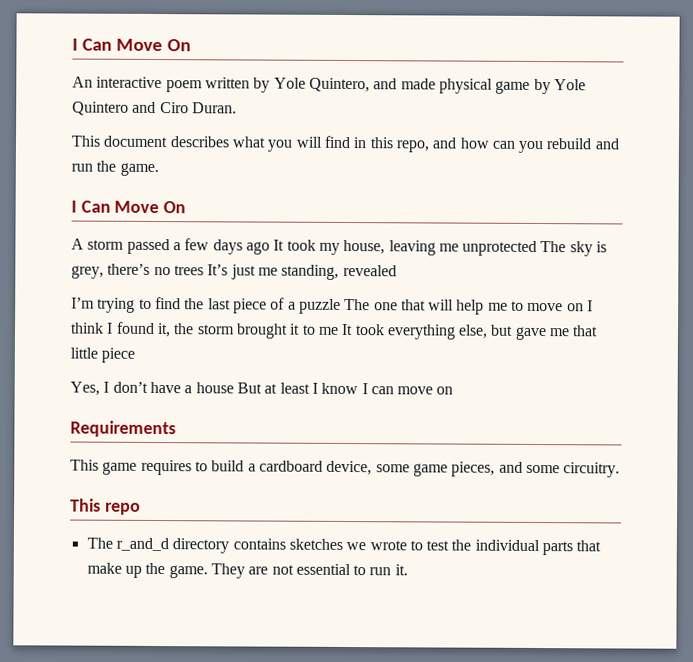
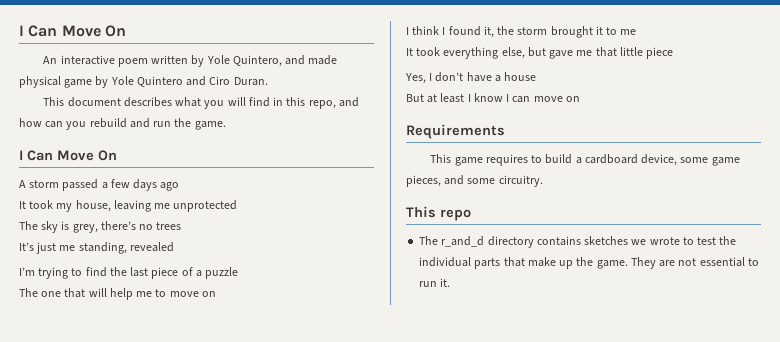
(270, 248) none -> (180, 186) //
(538, 248) none -> (238, 206) //
(204, 270) none -> (182, 226) //
(341, 306) none -> (239, 273) //
(584, 307) none -> (216, 294) //
(339, 330) none -> (637, 32) //
(234, 388) none -> (537, 76) //

